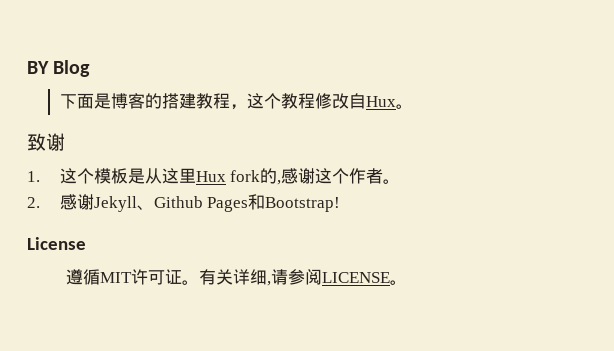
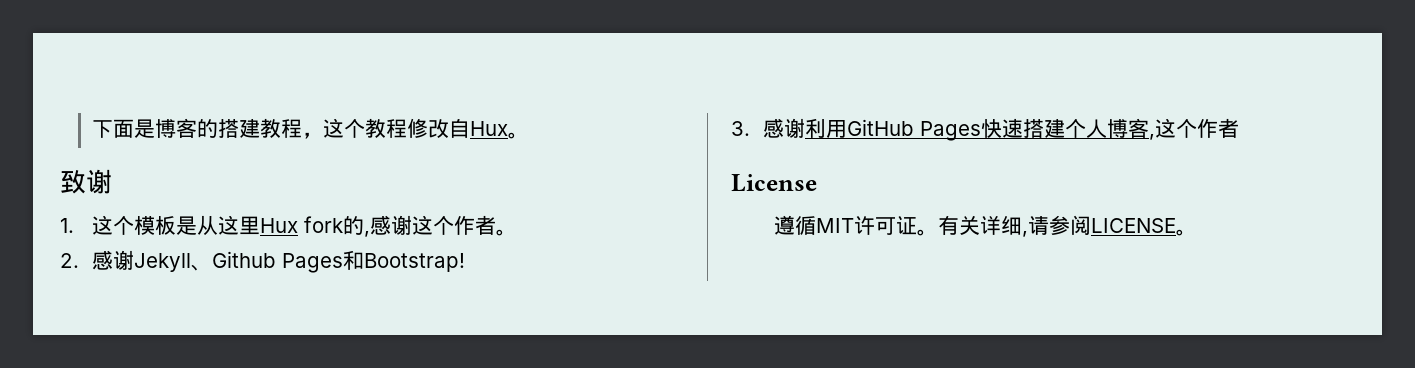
[27,60,91,77] BY Blog // -> (91, 129) none
(341, 204) none -> [731,118,1239,141] // 3.感谢利用GitHub Pages快速搭建个人博客,这个作者

